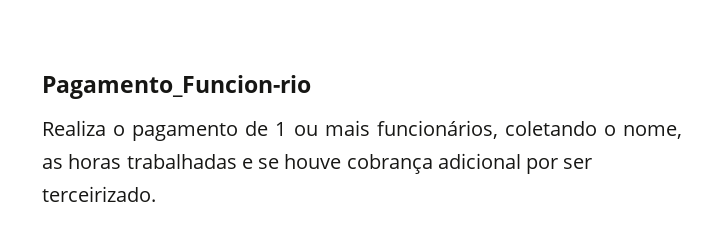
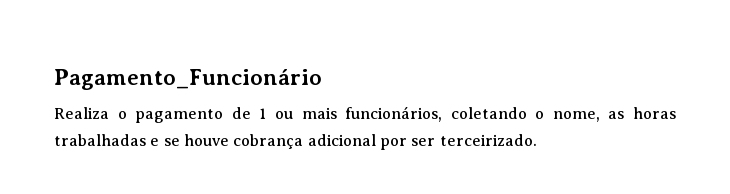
[42,75,311,99] Pagamento_Funcion-rio -> [54,69,322,90] Pagamento_Funcionário

